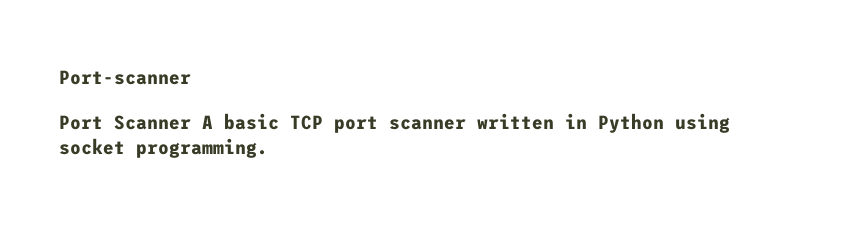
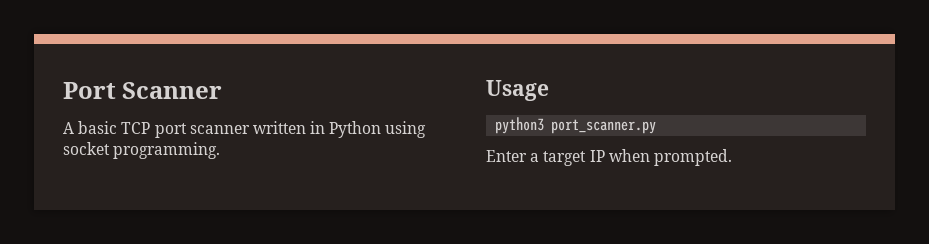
[59,70,191,85] Port-scanner // -> (63, 90) none
(191, 122) none -> (223, 90) //
(268, 148) none -> [486,80,549,101] [495,117,657,134] [486,149,732,166] // Usage // python3 port_scanner.py // Enter a target IP when prompted.

